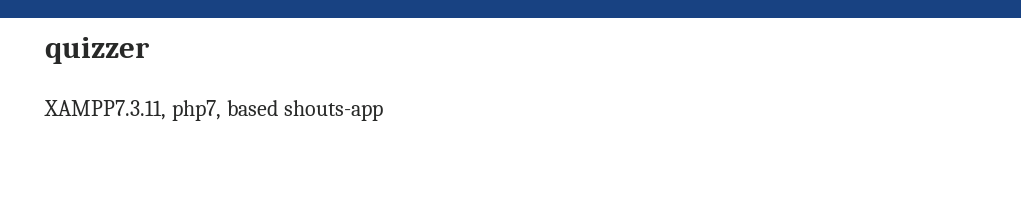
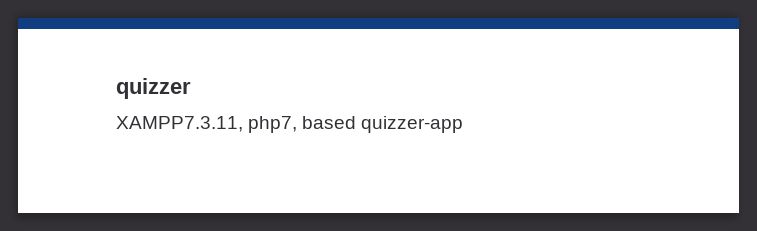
[283,100,383,121] shouts-app -> [361,116,464,133] quizzer-app

